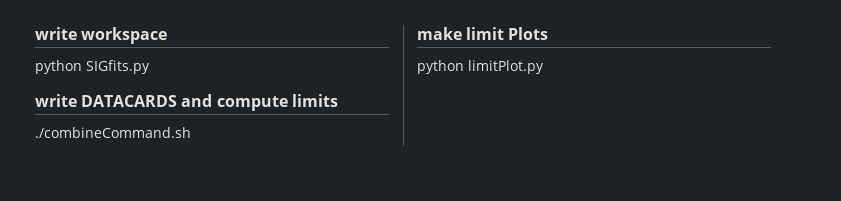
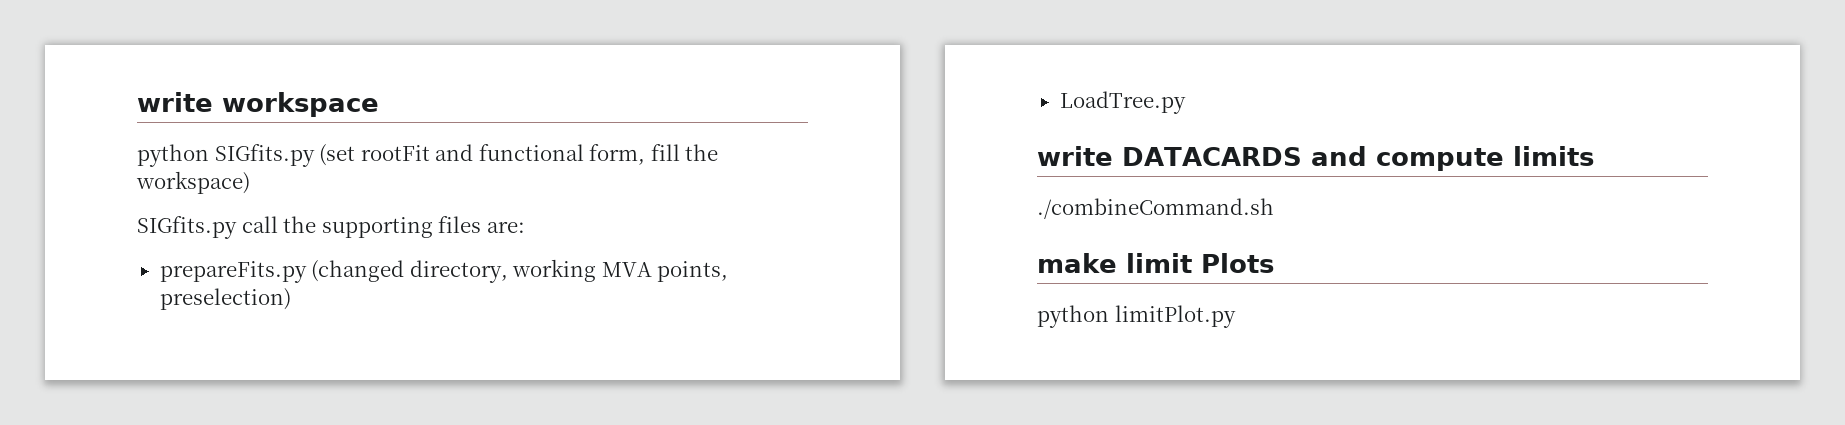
(150, 67) none -> [319,144,719,166] [136,171,250,194] [137,216,525,239] [159,259,729,283] [159,288,291,310] [1059,91,1186,114] (set rootFit and functional form, fill the workspace) // SIGfits.py call the supporting files are: // prepareFits.py (changed directory, working MVA points, preselection) // LoadTree.py

